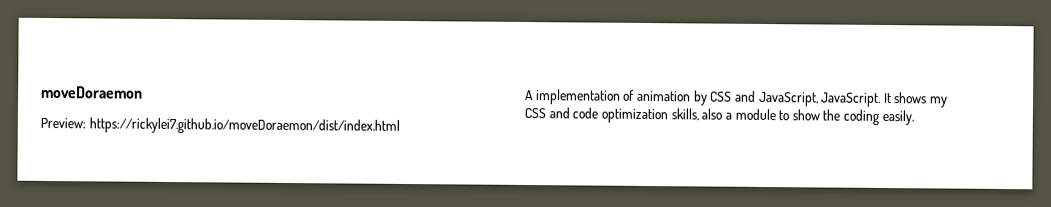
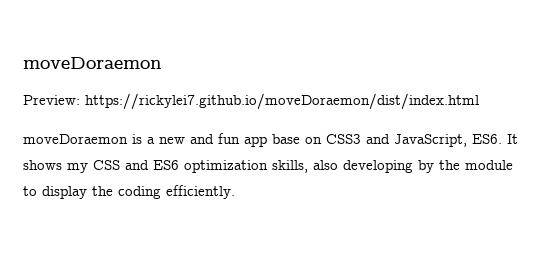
[525,89,733,106] A implementation of animation by CSS -> [23,133,361,147] moveDoraemon is a new and fun app base on CSS3
[820,92,882,107] JavaScript. -> [472,134,502,144] ES6.
[572,107,599,119] code -> [153,160,179,170] ES6
[724,112,732,120] a -> [343,160,460,173] developing by the
[791,109,820,121] show -> [42,186,87,199] display
[881,109,914,126] easily. -> [166,185,235,199] efficiently.

